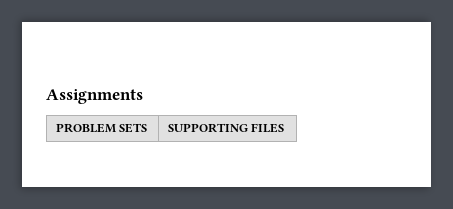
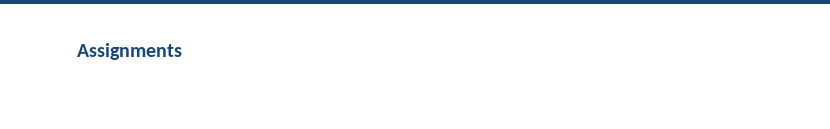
[55,123,148,133] [167,123,285,133] // PROBLEM SETS | SUPPORTING FILES -> (182, 51) none

